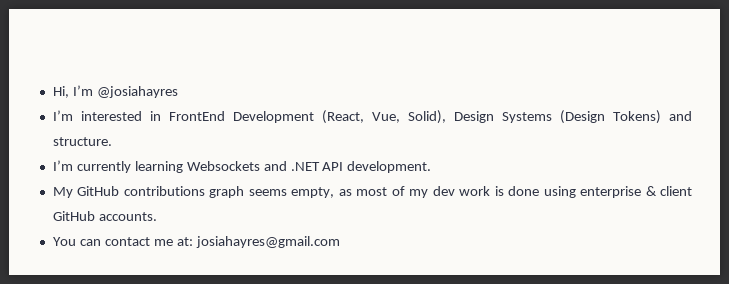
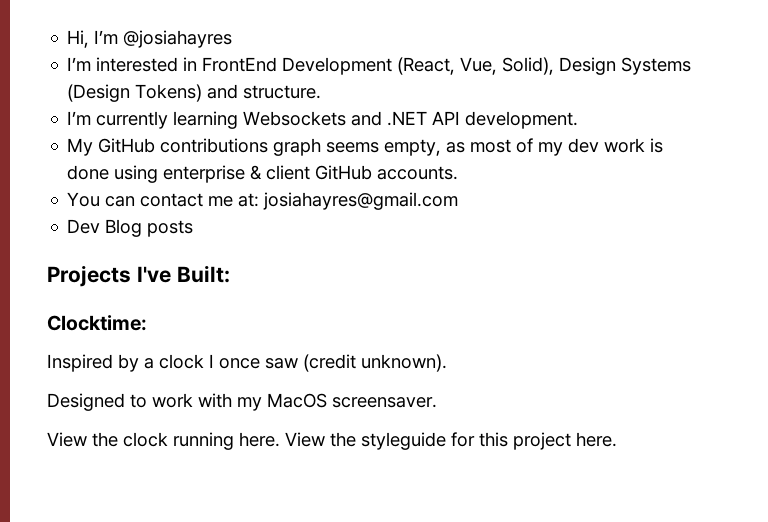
(340, 242) none -> [67,219,194,237] [47,265,230,287] [47,315,147,331] [47,354,447,372] [47,393,437,411] [47,432,617,450] // Dev Blog posts // Projects I've Built: // Clocktime: // Inspired by a clock I once saw (credit unknown). // Designed to work with my MacOS screensaver. // View the clock running here. View the styleguide for this project here.

